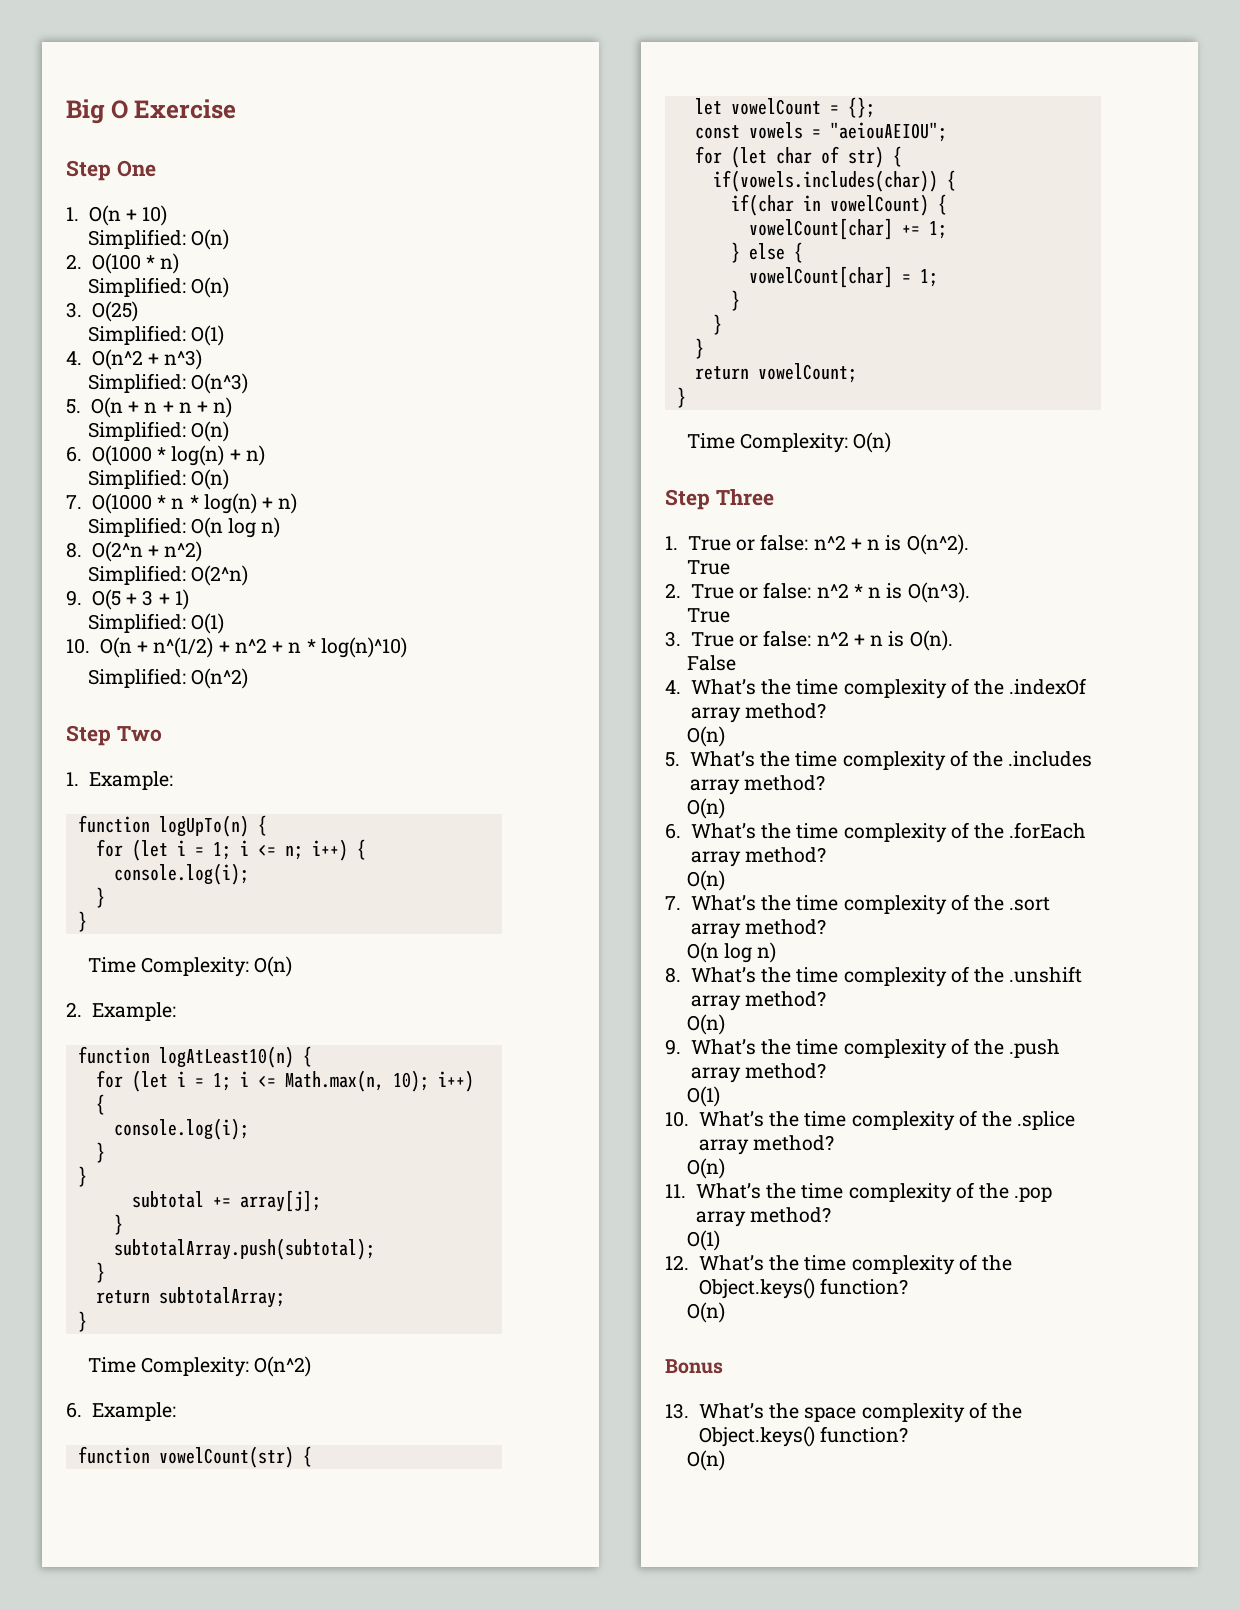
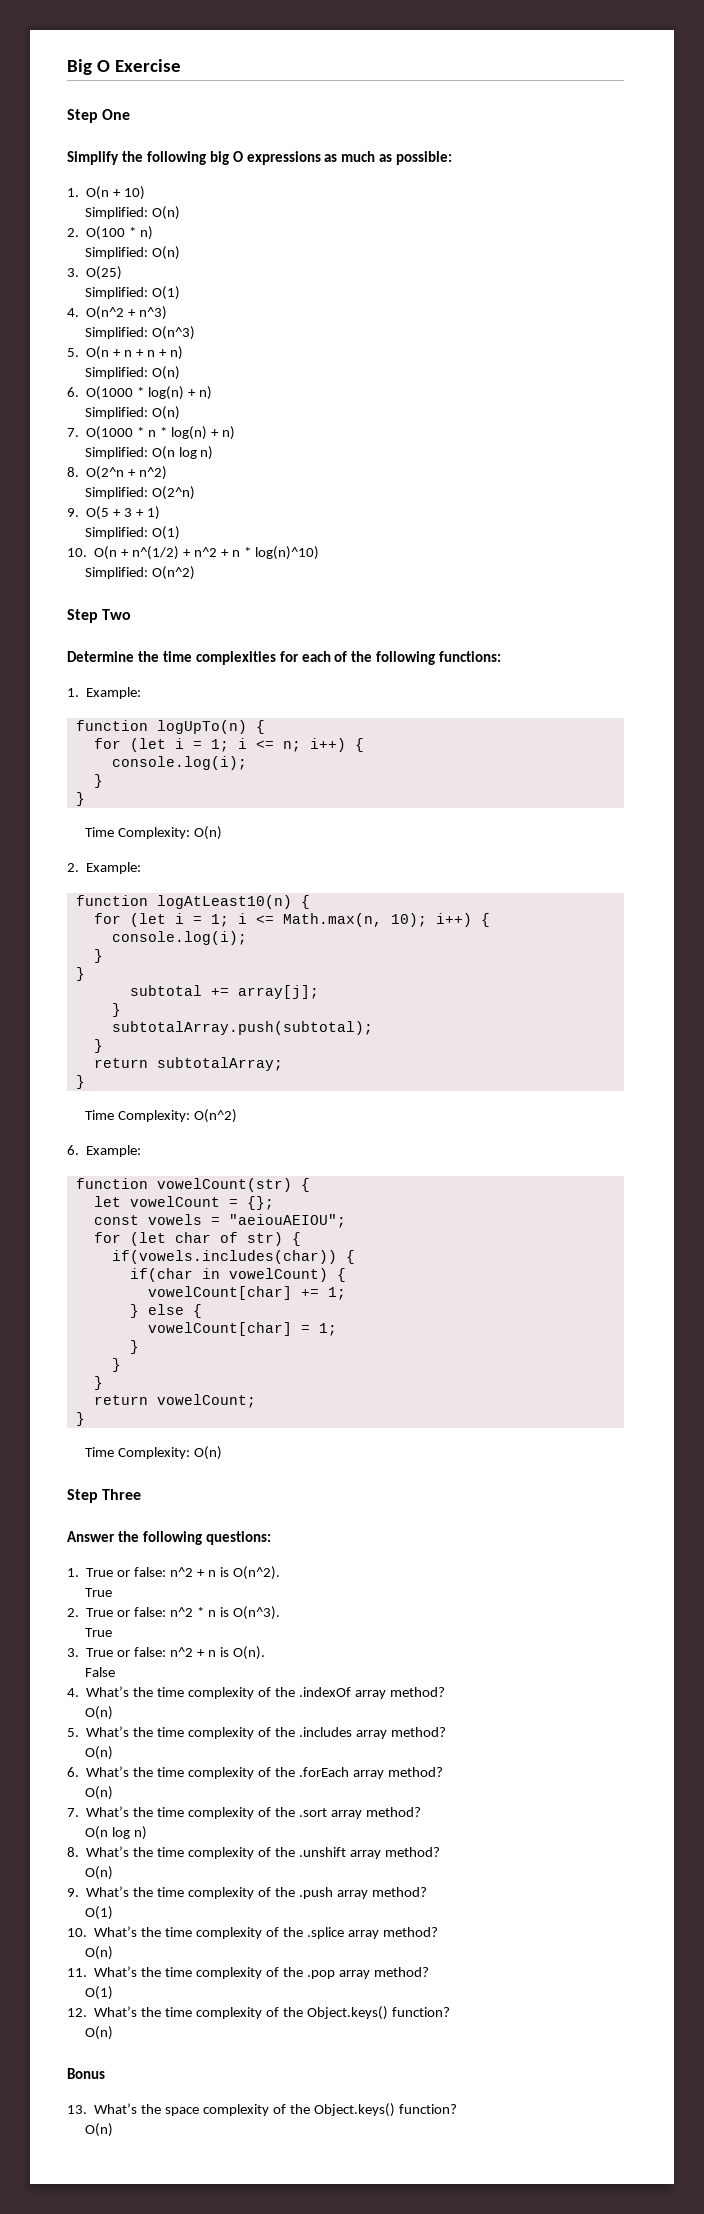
(156, 168) none -> [67,151,453,165] // Simplify the following big O expressions as much as possible:
(162, 734) none -> [67,651,502,665] // Determine the time complexities for each of the following functions:
(774, 497) none -> [67,1531,271,1545] // Answer the following questions:

